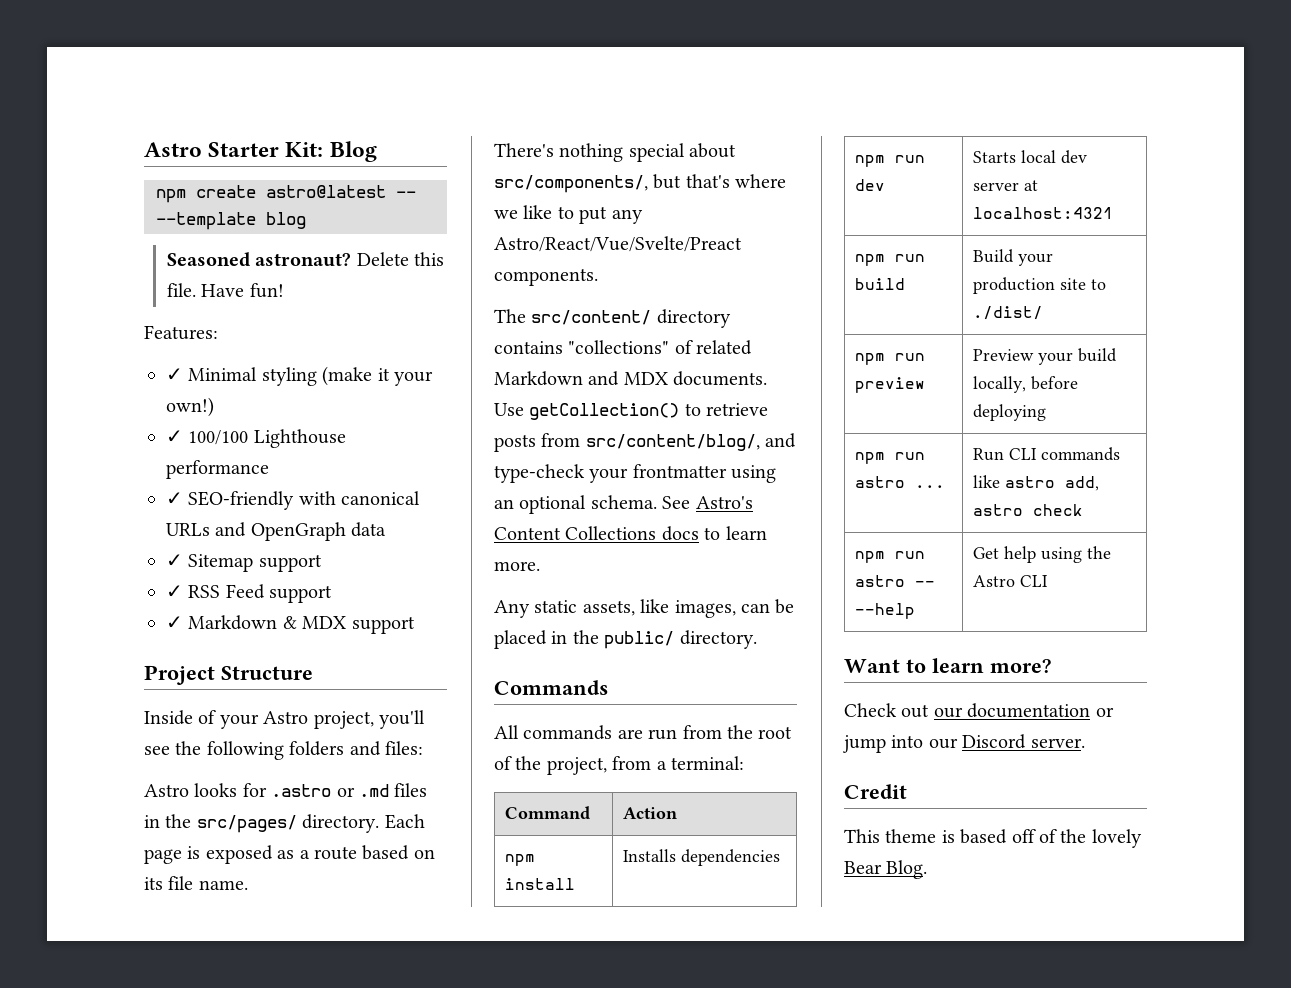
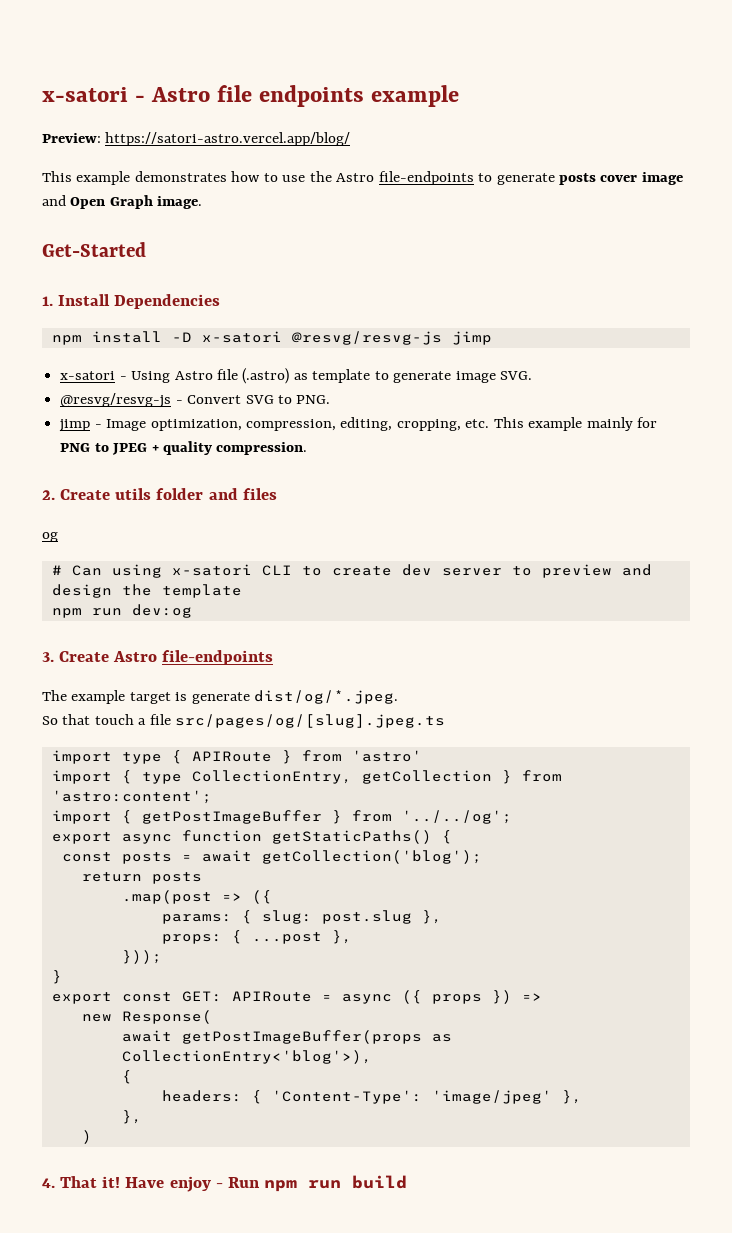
[144,141,377,162] [156,185,416,203] [156,212,306,230] [166,252,444,267] [166,283,284,298] [144,325,218,340] [166,366,433,386] [166,397,214,417] [166,429,346,448] [166,460,269,479] [166,491,421,510] [166,522,387,541] [166,554,322,572] [166,584,333,603] [166,615,415,634] [144,665,313,685] [144,710,425,729] [144,741,423,760] [144,783,428,797] [144,814,425,833] [144,845,435,864] [144,876,248,890] [494,143,737,162] [494,174,787,193] [494,205,643,224] [494,236,742,252] [494,268,598,286] [494,309,731,328] [494,340,753,355] [494,371,768,386] [494,403,769,420] [494,433,797,452] [494,464,777,483] [494,495,753,514] [494,526,767,541] [494,561,540,571] [494,599,795,618] [494,630,757,649] [494,680,608,695] [494,725,793,740] [494,756,744,775] [505,806,591,819] [623,807,678,819] [505,854,536,866] [505,878,576,890] [623,849,781,866] [855,155,926,167] [855,179,886,191] [973,150,1088,164] [973,180,1039,191] [973,207,1114,219] [855,254,926,266] [855,278,906,290] [973,249,1054,266] [973,277,1107,294] [973,306,1044,320] [855,353,926,365] [855,377,926,393] [973,348,1118,365] [973,376,1079,393] [973,404,1047,421] [855,452,926,464] [855,476,946,488] [973,447,1121,461] [973,475,1100,491] [973,504,1084,516] [855,551,926,563] [855,575,936,587] [855,603,916,619] [973,546,1112,563] [973,575,1049,587] [844,658,1051,673] [844,703,1114,718] [843,734,1085,753] [844,784,907,799] [844,829,1142,848] [844,860,928,879] Astro Starter Kit: Blog // npm create astro@latest -- --template blog // Seasoned astronaut? Delete this file. Have fun! // Features: // ✓ Minimal styling (make it your own!) // ✓ 100/100 Lighthouse performance // ✓ SEO-friendly with canonical URLs and OpenGraph data // ✓ Sitemap support // ✓ RSS Feed support // ✓ Markdown & MDX support // Project Structure // Inside of your Astro project, you'll see the following folders and files: // Astro looks for .astro or .md files in the src/pages/ directory. Each page is exposed as a route based on its file name. // There's nothing special about src/components/, but that's where we like to put any Astro/React/Vue/Svelte/Preact components. // The src/content/ directory contains "collections" of related Markdown and MDX documents. Use getCollection() to retrieve posts from src/content/blog/, and type-check your frontmatter using an optional schema. See Astro's Content Collections docs to learn more. // Any static assets, like images, can be placed in the public/ directory. // Commands // All commands are run from the root of the project, from a terminal: // Command | Action // npm install | Installs dependencies // npm run dev | Starts local dev server at localhost:4321 // npm run build | Build your production site to ./dist/ // npm run preview | Preview your build locally, before deploying // npm run astro ... | Run CLI commands like astro add, astro check // npm run astro -- --help | Get help using the Astro CLI // Want to learn more? // Check out our documentation or jump into our Discord server. // Credit // This theme is based off of the lovely Bear Blog. -> [42,85,460,107] [42,132,351,146] [42,171,683,185] [42,195,203,209] [42,242,146,257] [42,294,221,309] [51,331,492,345] [60,368,533,384] [60,393,331,408] [59,417,658,432] [60,441,308,455] [42,488,277,500] [42,532,58,542] [51,564,652,578] [51,584,242,598] [51,604,192,618] [42,650,274,665] [42,690,399,704] [42,714,446,728] [51,750,422,764] [51,770,562,784] [51,790,212,804] [51,810,512,824] [51,830,452,844] [61,850,482,864] [81,872,202,884] [121,890,272,904] [161,910,442,924] [161,930,352,944] [121,950,162,964] [51,970,62,984] [51,990,542,1004] [81,1010,212,1024] [121,1030,452,1044] [121,1050,372,1064] [121,1070,132,1084] [161,1090,582,1104] [121,1110,142,1124] [81,1130,92,1144] [42,1175,407,1192] x-satori - Astro file endpoints example // Preview: https://satori-astro.vercel.app/blog/ // This example demonstrates how to use the Astro file-endpoints to generate posts cover image and Open Graph image. // Get-Started // 1. Install Dependencies // npm install -D x-satori @resvg/resvg-js jimp // x-satori - Using Astro file (.astro) as template to generate image SVG. // @resvg/resvg-js - Convert SVG to PNG. // jimp - Image optimization, compression, editing, cropping, etc. This example mainly for PNG to JPEG + quality compression. // 2. Create utils folder and files // og // # Can using x-satori CLI to create dev server to preview and design the template // npm run dev:og // 3. Create Astro file-endpoints // The example target is generate dist/og/*.jpeg. // So that touch a file src/pages/og/[slug].jpeg.ts // import type { APIRoute } from 'astro' // import { type CollectionEntry, getCollection } from 'astro:content'; // import { getPostImageBuffer } from '../../og'; // export async function getStaticPaths() { // const posts = await getCollection('blog'); // return posts // .map(post => ({ // params: { slug: post.slug }, // props: { ...post }, // })); // } // export const GET: APIRoute = async ({ props }) => // new Response( // await getPostImageBuffer(props as CollectionEntry<'blog'>), // { // headers: { 'Content-Type': 'image/jpeg' }, // }, // ) // 4. That it! Have enjoy - Run npm run build

